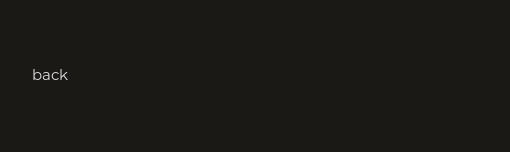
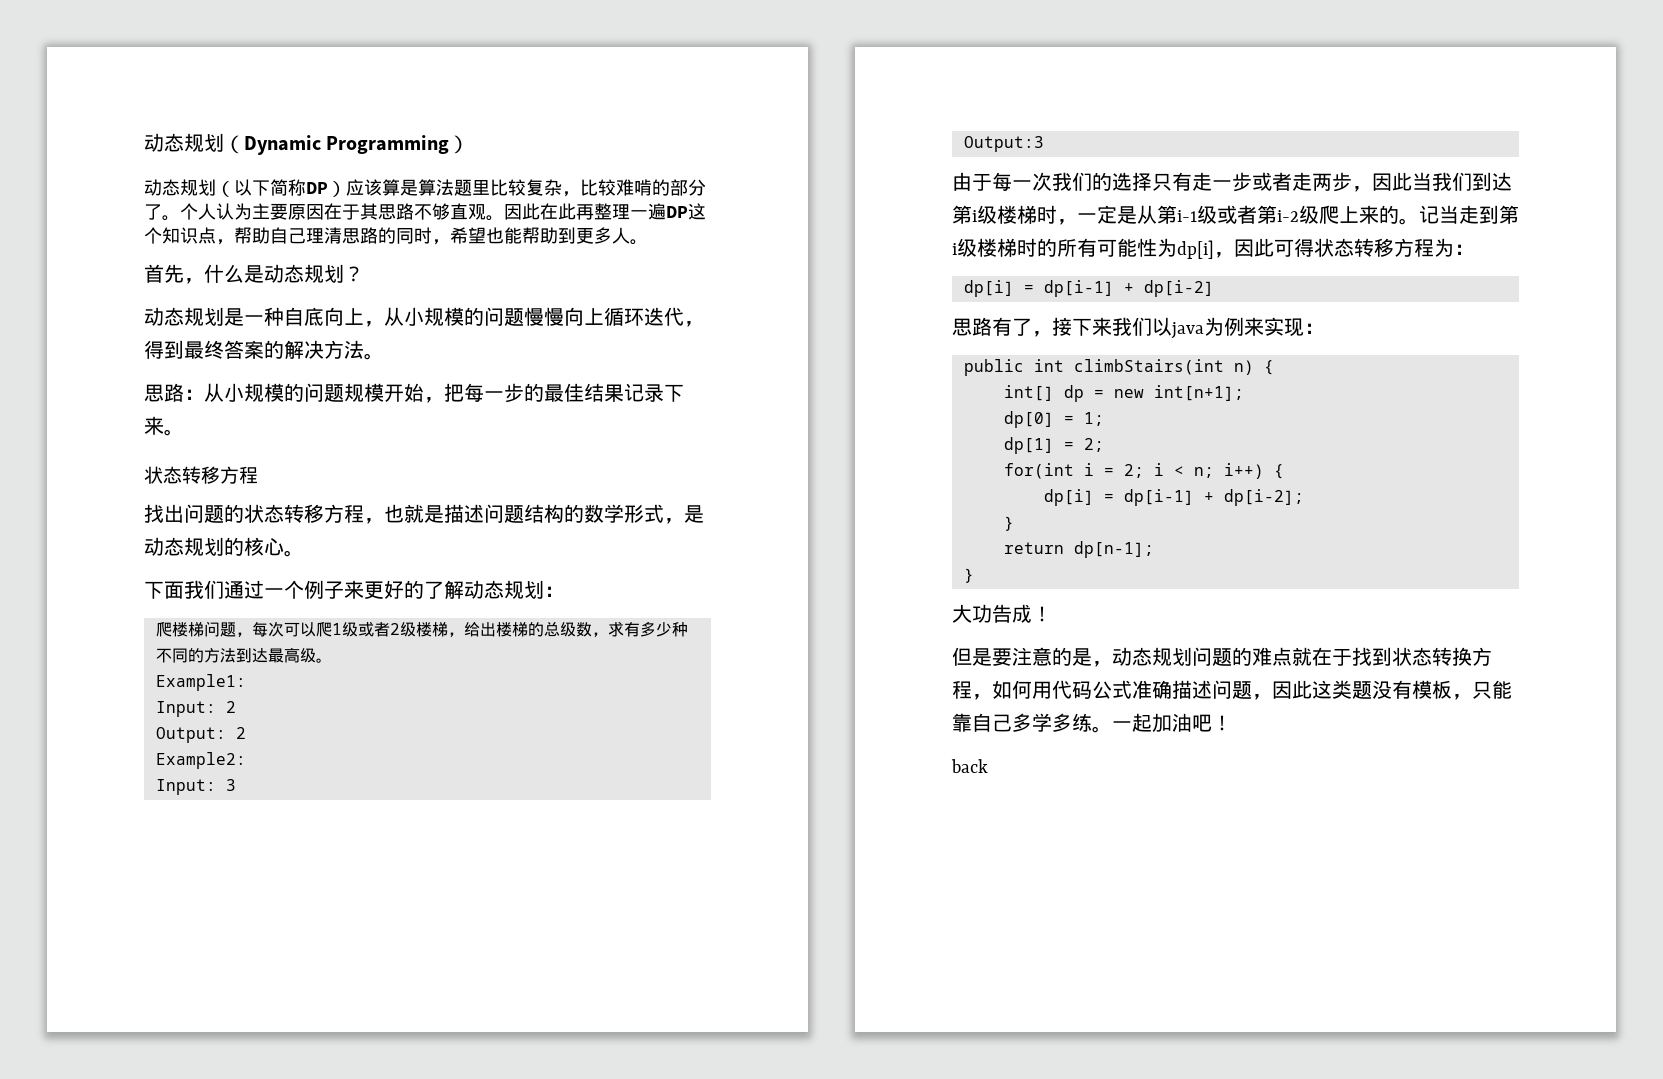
(32, 74) none -> [144,133,470,155] [144,179,706,197] [144,203,706,221] [144,227,648,245] [144,264,364,284] [144,307,704,327] [144,340,384,360] [144,383,684,403] [144,416,184,436] [144,466,258,484] [144,504,704,524] [144,537,304,557] [144,580,564,599] [156,621,688,637] [156,647,332,663] [156,674,246,691] [156,701,236,717] [156,727,246,743] [156,752,246,769] [156,779,236,795] [964,136,1044,152] [952,172,1512,192] [952,205,1519,225] [952,238,1474,259] [964,280,1214,297] [952,317,1324,339] [964,359,1274,376] [1004,385,1244,402] [1004,411,1104,428] [1004,437,1104,454] [1004,463,1284,479] [1044,489,1304,506] [1004,516,1014,531] [1004,541,1154,558] [964,568,974,583] [952,604,1052,623] [952,647,1492,667] [952,680,1512,700] [952,713,1232,733] 动态规划（Dynamic Programming） // 动态规划（以下简称DP）应该算是算法题里比较复杂，比较难啃的部分了。个人认为主要原因在于其思路不够直观。因此在此再整理一遍DP这个知识点，帮助自己理清思路的同时，希望也能帮助到更多人。 // 首先，什么是动态规划？ // 动态规划是一种自底向上，从小规模的问题慢慢向上循环迭代，得到最终答案的解决方法。 // 思路：从小规模的问题规模开始，把每一步的最佳结果记录下来。 // 状态转移方程 // 找出问题的状态转移方程，也就是描述问题结构的数学形式，是动态规划的核心。 // 下面我们通过一个例子来更好的了解动态规划： // 爬楼梯问题，每次可以爬1级或者2级楼梯，给出楼梯的总级数，求有多少种不同的方法到达最高级。 // Example1: // Input: 2 // Output: 2 // Example2: // Input: 3 // Output:3 // 由于每一次我们的选择只有走一步或者走两步，因此当我们到达第i级楼梯时，一定是从第i-1级或者第i-2级爬上来的。记当走到第i级楼梯时的所有可能性为dp[i]，因此可得状态转移方程为： // dp[i] = dp[i-1] + dp[i-2] // 思路有了，接下来我们以java为例来实现： // public int climbStairs(int n) { // int[] dp = new int[n+1]; // dp[0] = 1; // dp[1] = 2; // for(int i = 2; i < n; i++) { // dp[i] = dp[i-1] + dp[i-2]; // } // return dp[n-1]; // } // 大功告成！ // 但是要注意的是，动态规划问题的难点就在于找到状态转换方程，如何用代码公式准确描述问题，因此这类题没有模板，只能靠自己多学多练。一起加油吧！ //

